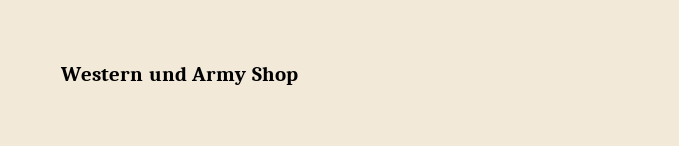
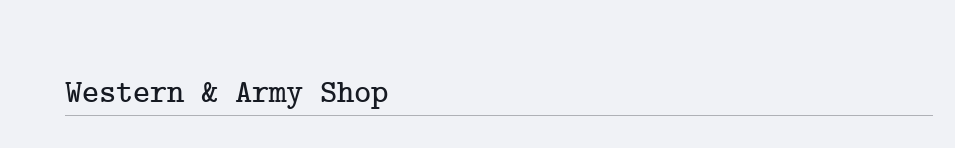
[148,66,187,81] und -> [201,82,218,102] &

